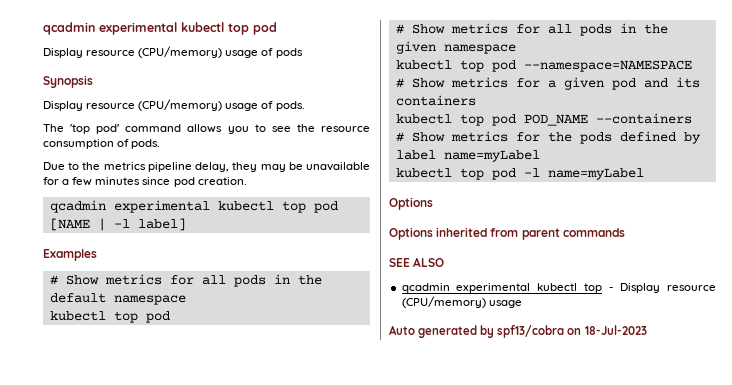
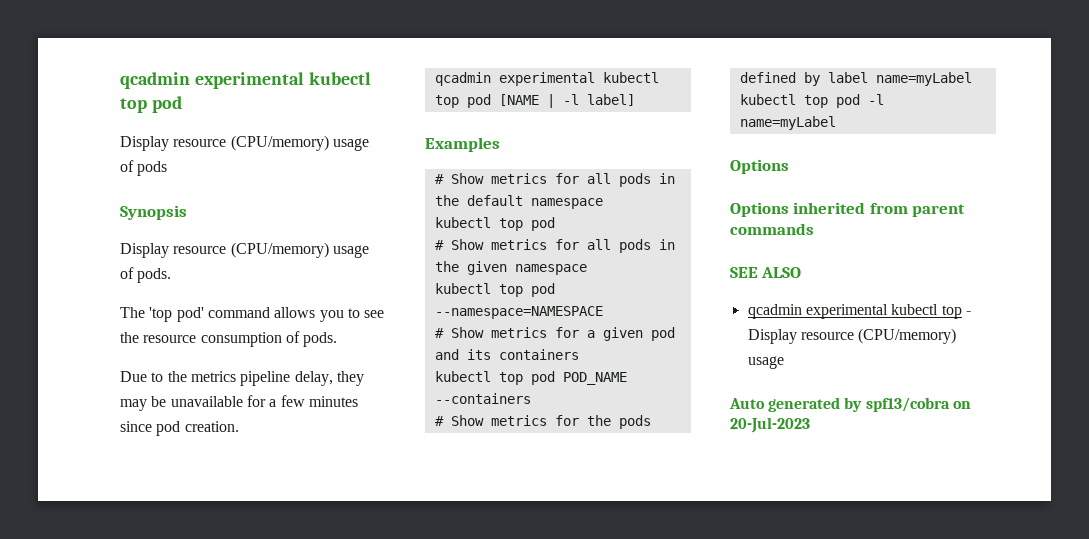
[584,325,647,335] 18-Jul-2023 -> [730,417,810,433] 20-Jul-2023

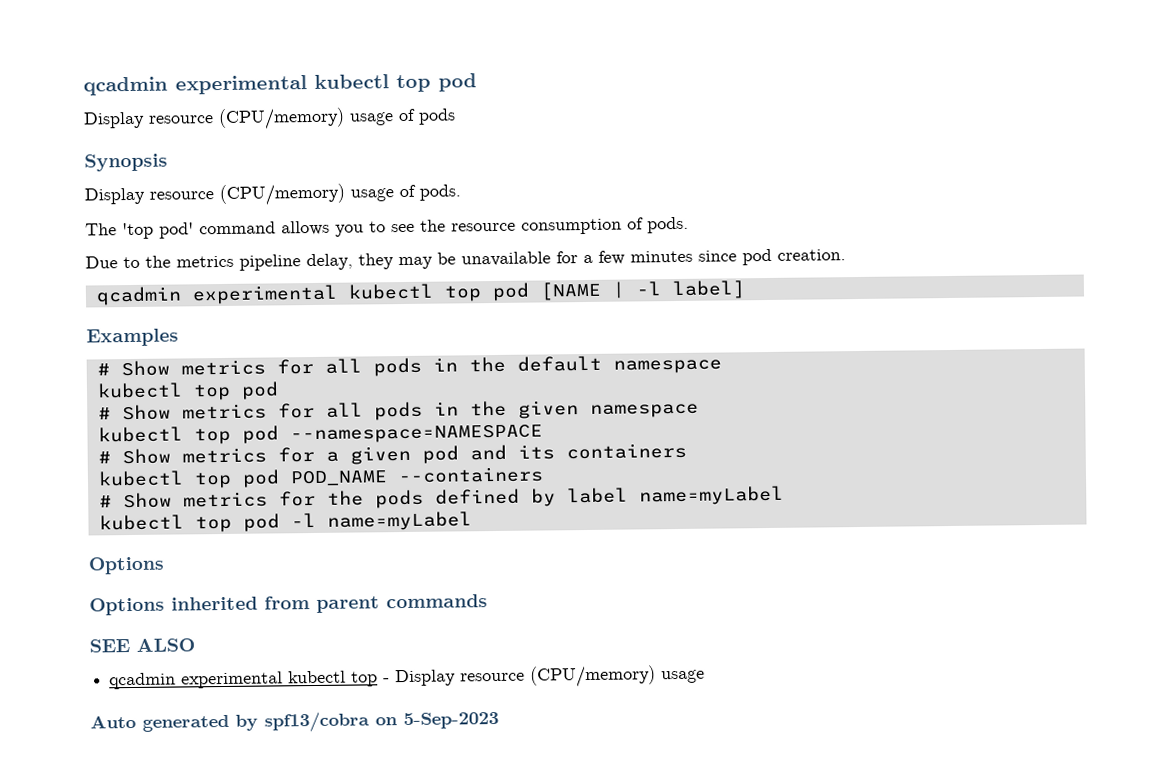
[730,417,810,433] 20-Jul-2023 -> [403,711,499,730] 5-Sep-2023

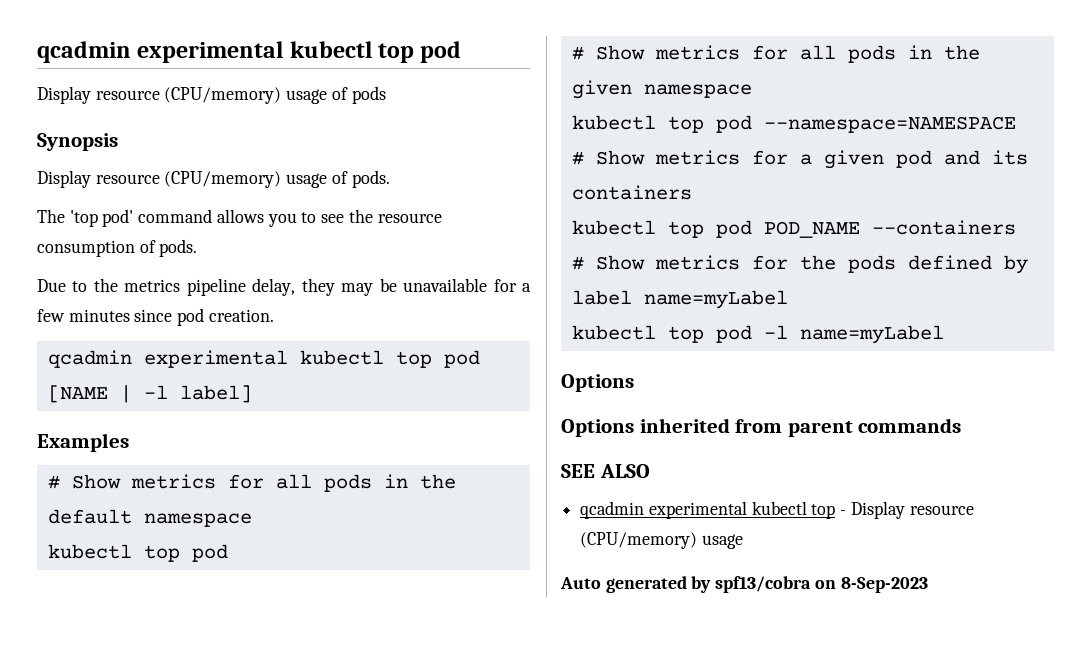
[403,711,499,730] 5-Sep-2023 -> [840,577,928,593] 8-Sep-2023

